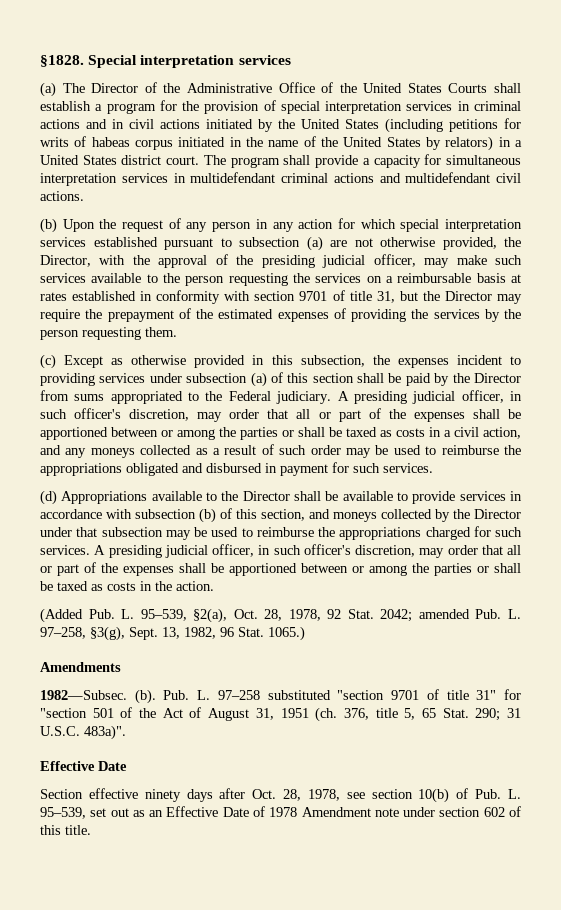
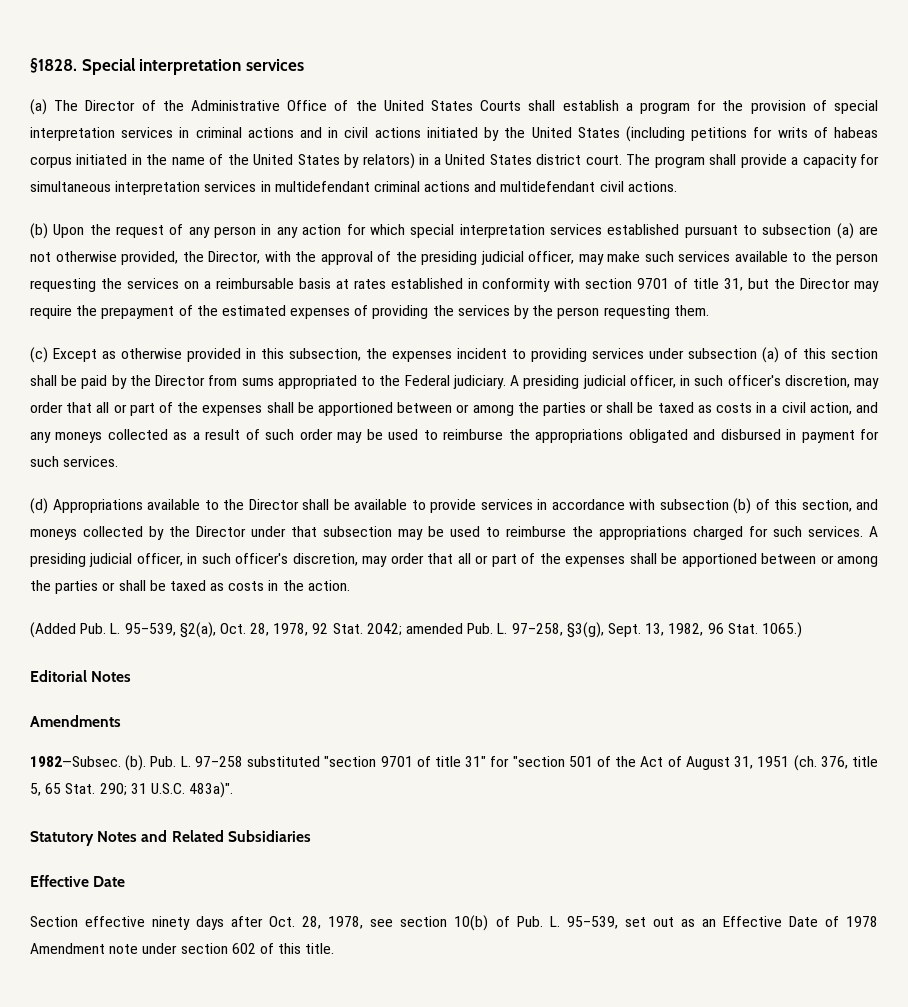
(305, 633) none -> [30,670,132,682] // Editorial Notes
(126, 732) none -> [30,830,311,846] // Statutory Notes and Related Subsidiaries

